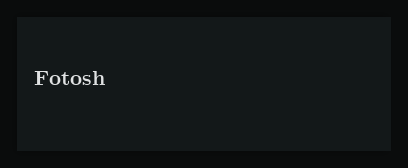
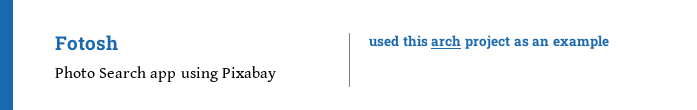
(105, 78) none -> [55,66,276,82] [369,35,609,49] // Photo Search app using Pixabay // used this arch project as an example

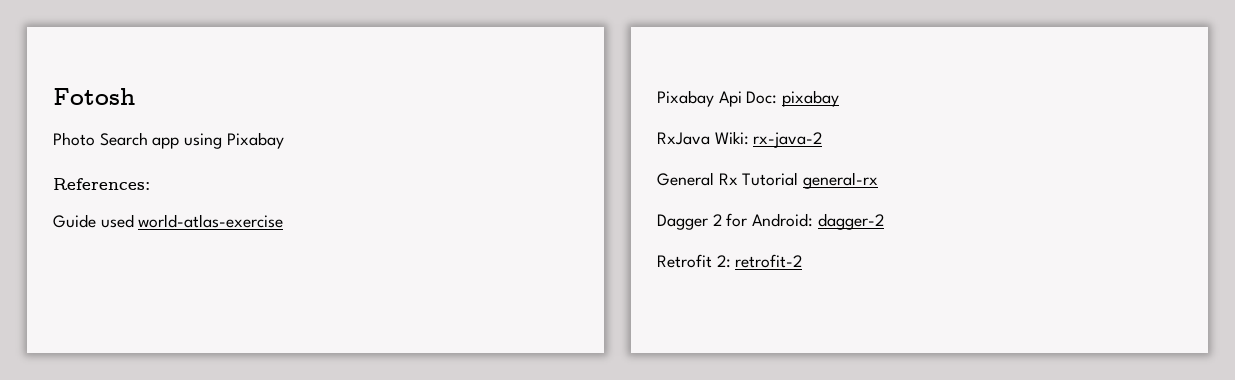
[369,35,609,49] used this arch project as an example -> [53,178,150,190] [53,214,284,228] [657,90,840,107] [657,131,823,148] [657,172,879,189] [657,213,884,230] [657,254,803,268] References: // Guide used world-atlas-exercise // Pixabay Api Doc: pixabay // RxJava Wiki: rx-java-2 // General Rx Tutorial general-rx // Dagger 2 for Android: dagger-2 // Retrofit 2: retrofit-2

